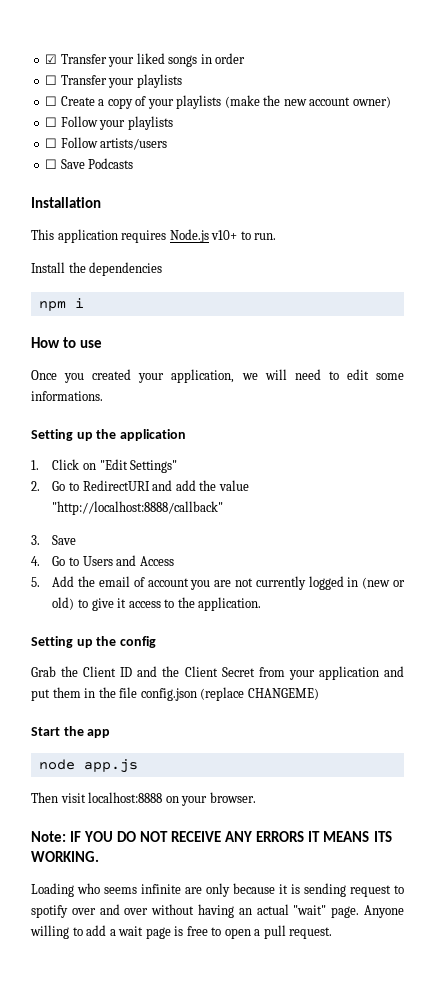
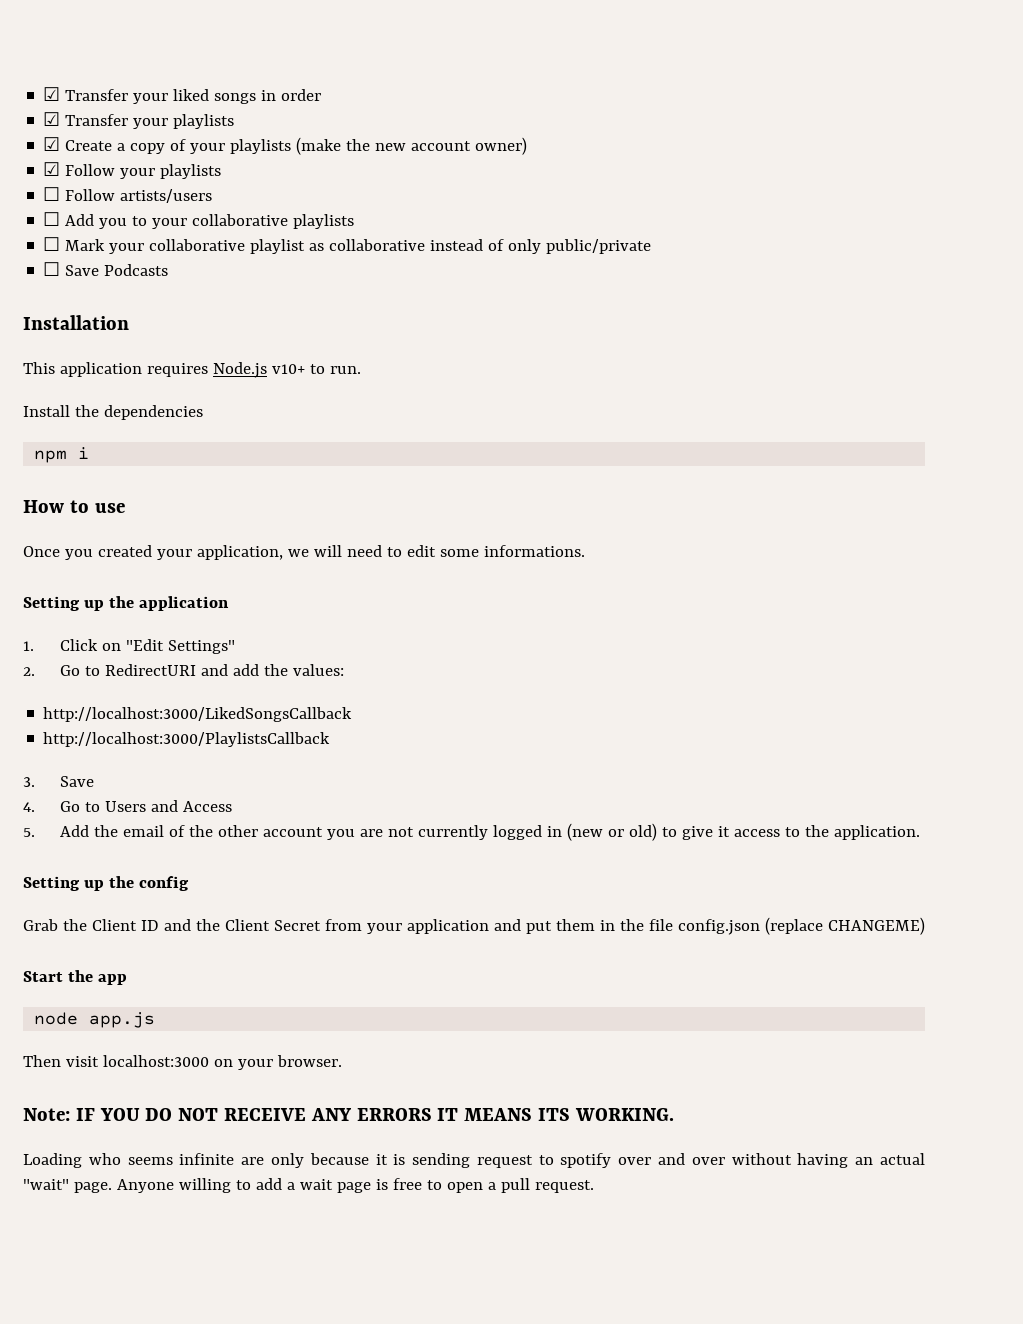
[45,75,58,85] ☐ -> [43,112,61,126] ☑
[45,96,58,106] ☐ -> [43,137,61,151] ☑
[45,117,58,127] ☐ -> [43,162,61,176] ☑
(168, 144) none -> [43,212,355,229] [43,237,652,254] // ☐ Add you to your collaborative playlists // ☐ Mark your collaborative playlist as collaborative instead of only public/private
[218,480,249,491] [52,501,224,515] value "http://localhost:8888/callback" -> [292,664,344,676] [43,707,353,722] [43,732,331,747] values: // http://localhost:3000/LikedSongsCallback // http://localhost:3000/PlaylistsCallback
(145, 582) none -> [188,825,258,837] the other
[88,792,163,803] localhost:8888 -> [102,1055,209,1067] localhost:3000

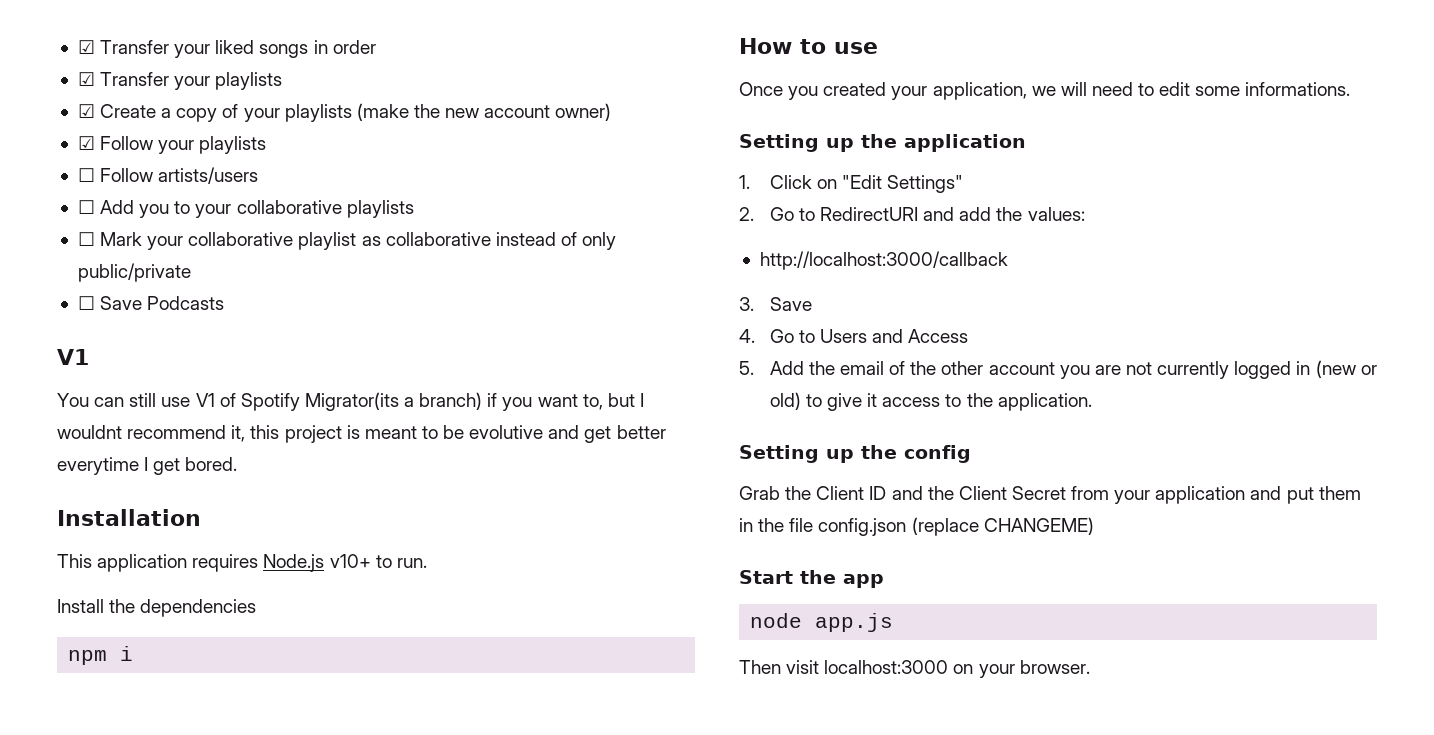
(169, 270) none -> [57,349,89,365] [57,392,644,411] [57,425,666,443] [57,457,238,475] // V1 // You can still use V1 of Spotify Migrator(its a branch) if you want to, but I wouldnt recommend it, this project is meant to be evolutive and get better everytime I get bored.
[43,707,353,722] [43,732,331,747] http://localhost:3000/LikedSongsCallback // http://localhost:3000/PlaylistsCallback -> [759,251,1008,270] http://localhost:3000/callback
[23,1108,674,1121] [23,1153,925,1168] [23,1178,594,1193] // Note: IF YOU DO NOT RECEIVE ANY ERRORS IT MEANS ITS WORKING. // Loading who seems infinite are only because it is sending request to spotify over and over without having an actual "wait" page. Anyone willing to add a wait page is free to open a pull request. -> (1090, 667) none

